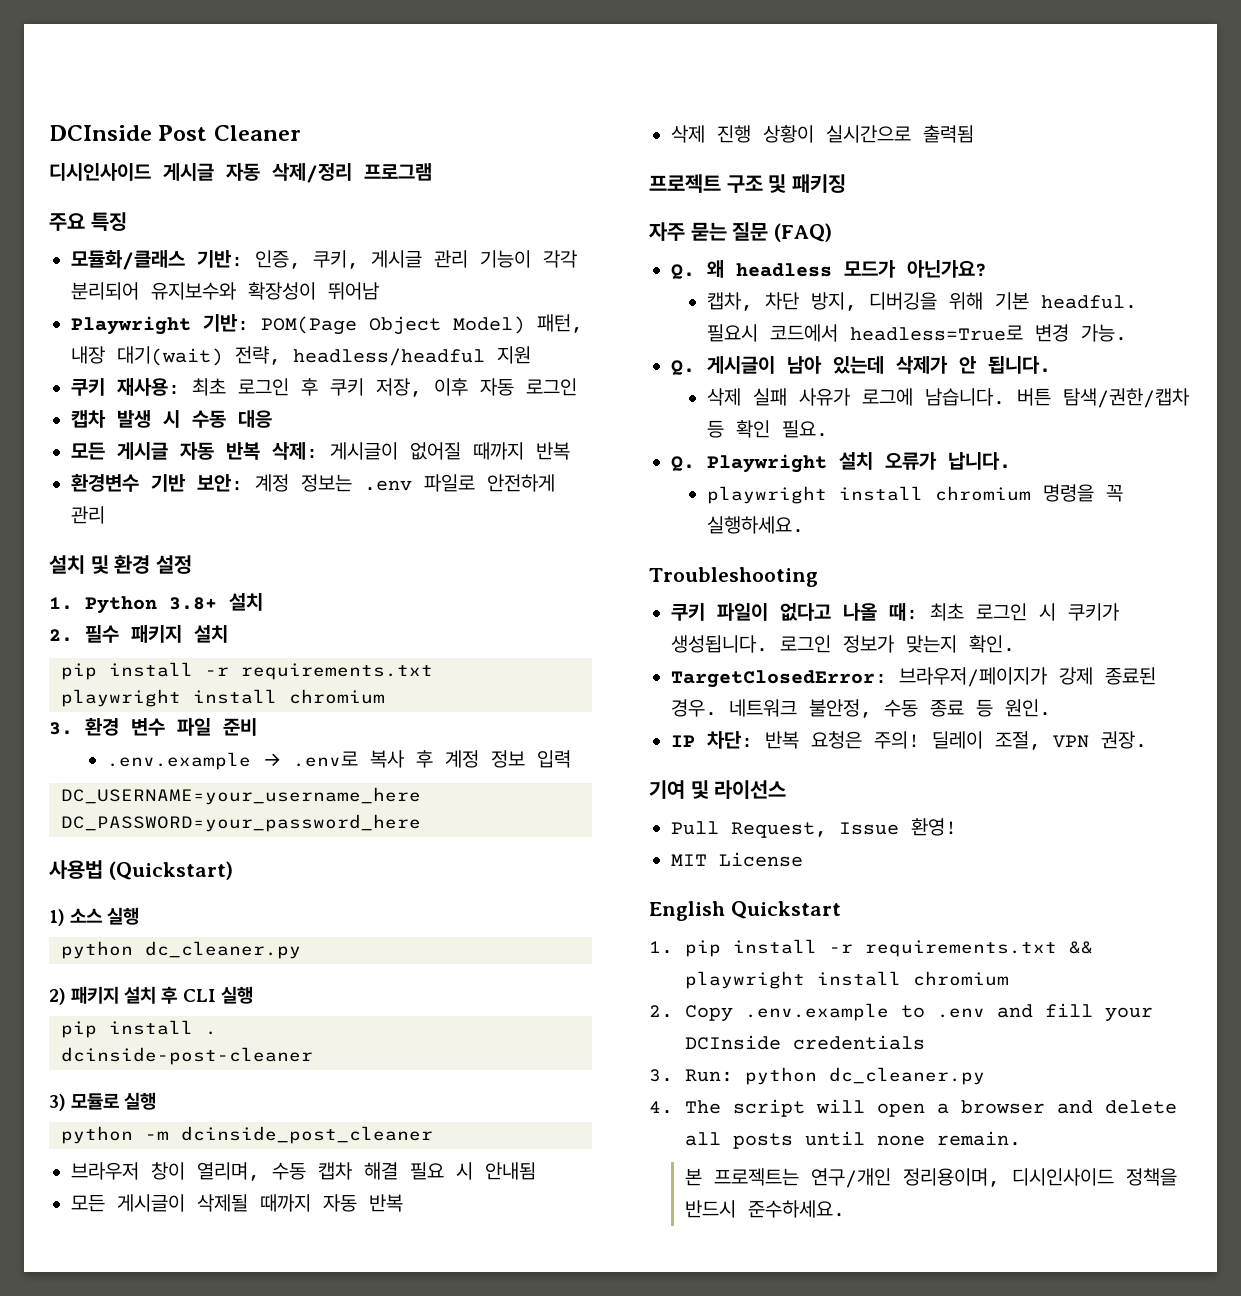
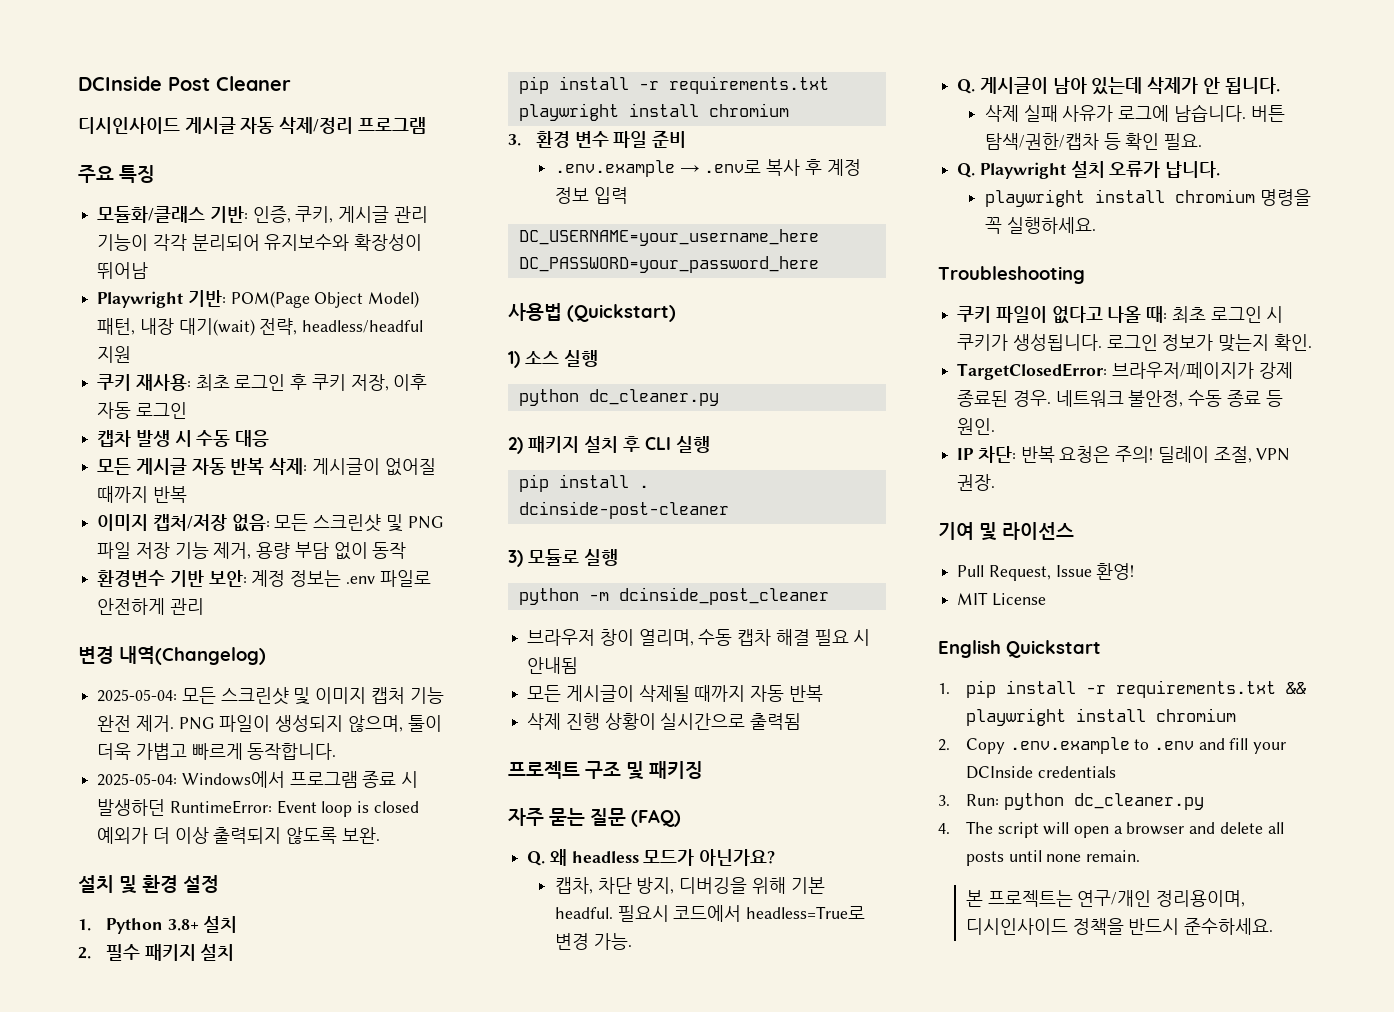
(570, 451) none -> [97,514,444,532] [97,542,407,560] // 이미지 캡처/저장 없음: 모든 스크린샷 및 PNG 파일 저장 기능 제거, 용량 부담 없이 동작
(105, 515) none -> [78,646,266,665] [97,687,444,705] [97,715,442,732] [97,743,337,760] [97,771,419,788] [97,799,419,817] [97,827,380,844] // 변경 내역(Changelog) // 2025-05-04: 모든 스크린샷 및 이미지 캡처 기능 완전 제거. PNG 파일이 생성되지 않으며, 툴이 더욱 가볍고 빠르게 동작합니다. // 2025-05-04: Windows에서 프로그램 종료 시 발생하던 RuntimeError: Event loop is closed 예외가 더 이상 출력되지 않도록 보완.

